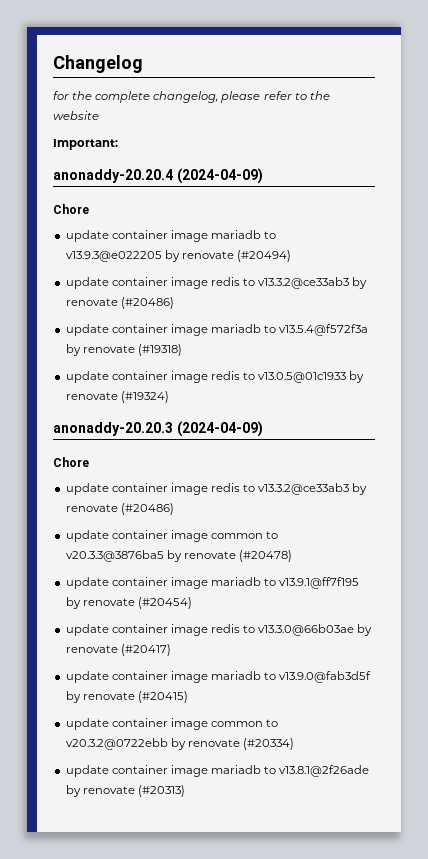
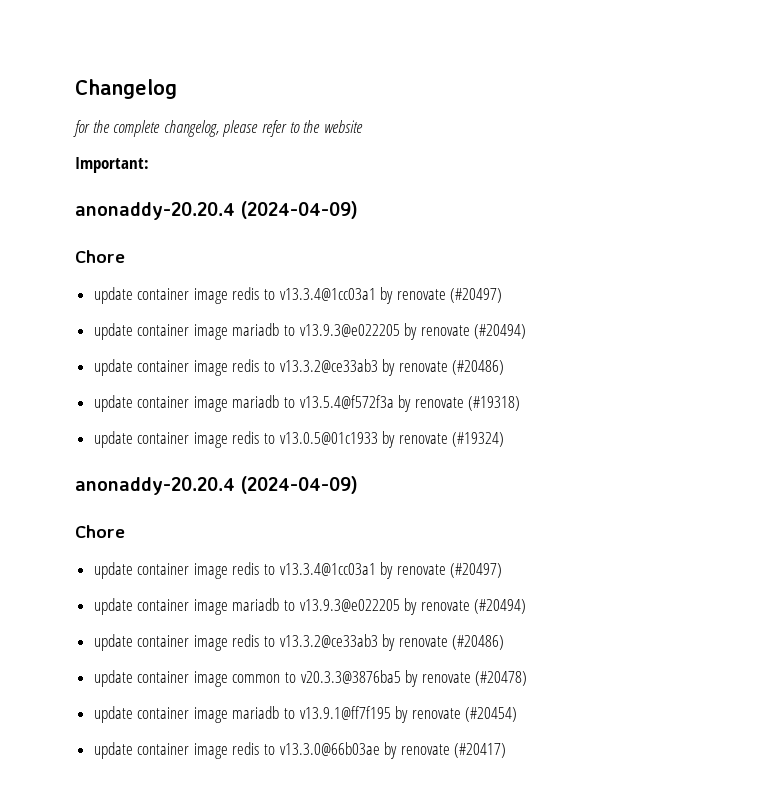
(89, 209) none -> [93,287,503,304] // update container image redis to v13.3.4@1cc03a1 by renovate (#20497)
[53,421,263,437] [53,457,89,467] anonaddy-20.20.3 (2024-04-09) // Chore -> [75,476,358,495] [75,525,125,538] [93,562,503,579] [93,598,527,615] anonaddy-20.20.4 (2024-04-09) // Chore // update container image redis to v13.3.4@1cc03a1 by renovate (#20497) // update container image mariadb to v13.9.3@e022205 by renovate (#20494)
[65,671,372,683] [65,691,188,703] [65,718,279,730] [65,738,294,750] [65,765,370,777] [65,785,185,797] // update container image mariadb to v13.9.0@fab3d5f by renovate (#20415) // update container image common to v20.3.2@0722ebb by renovate (#20334) // update container image mariadb to v13.8.1@2f26ade by renovate (#20313) -> (507, 750) none

